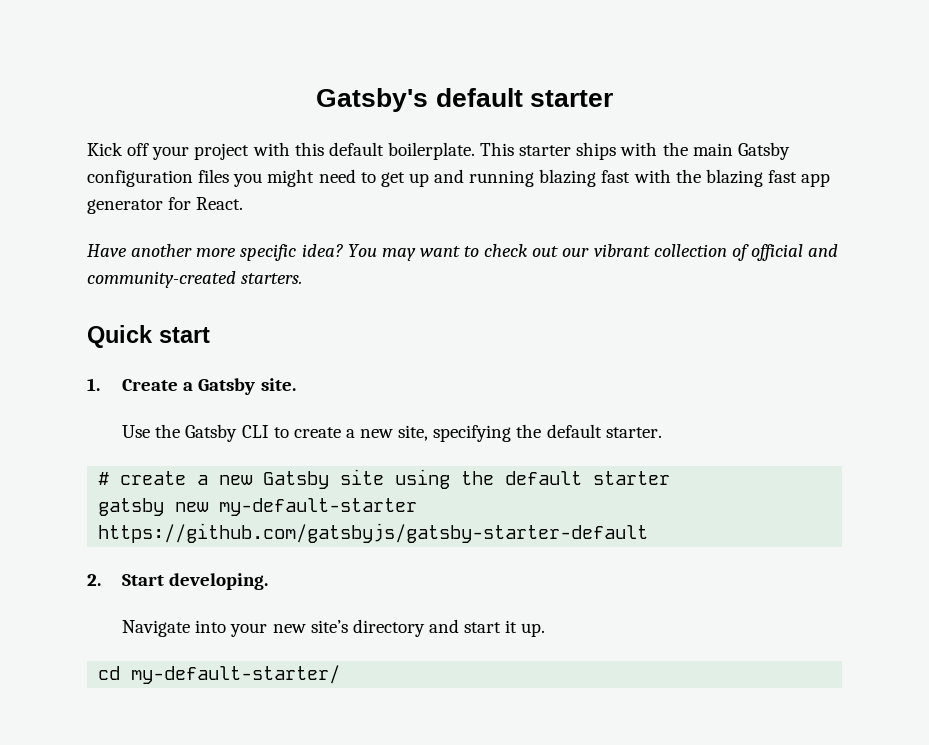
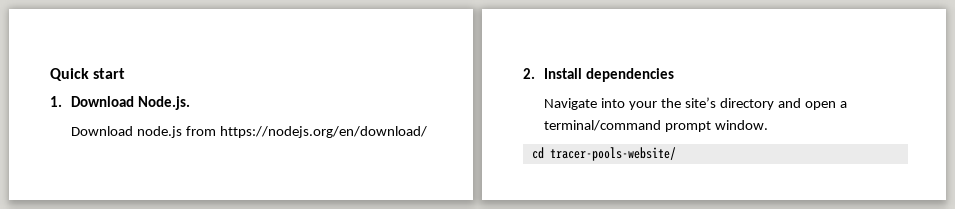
[316,88,613,112] [87,142,790,160] [87,169,831,187] [87,197,244,214] [87,244,839,261] [87,271,303,288] [87,325,210,348] [87,378,296,395] [122,424,662,442] [98,469,671,489] [98,498,418,516] [98,523,649,543] Gatsby's default starter // Kick off your project with this default boilerplate. This starter ships with the main Gatsby configuration files you might need to get up and running blazing fast with the blazing fast app generator for React. // Have another more specific idea? You may want to check out our vibrant collection of official and community-created starters. // Quick start // 1. Create a Gatsby site. // Use the Gatsby CLI to create a new site, specifying the default starter. // # create a new Gatsby site using the default starter // gatsby new my-default-starter https://github.com/gatsbyjs/gatsby-starter-default -> [50,68,126,81] [50,96,191,110] [71,126,428,138] Quick start // 1. Download Node.js. // Download node.js from https://nodejs.org/en/download/
[122,573,269,590] Start developing. -> [544,68,675,82] Install dependencies
[272,624,306,633] new -> [661,98,682,108] the
[464,620,546,637] start it up. -> [804,101,847,110] [544,120,769,132] open a terminal/command prompt window.
[131,665,341,684] my-default-starter/ -> [549,147,676,161] tracer-pools-website/

